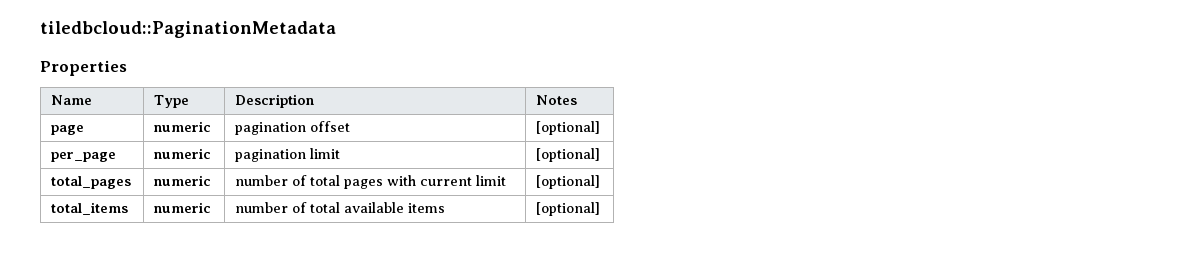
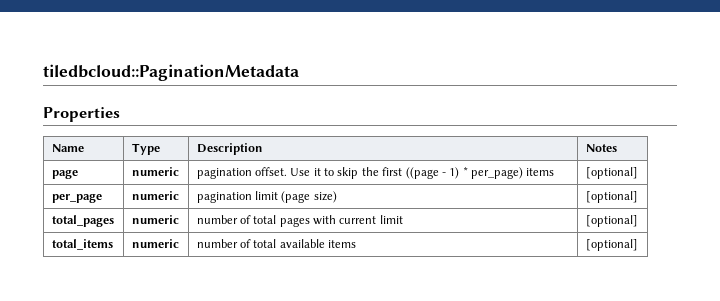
[310,121,351,132] offset -> [254,167,555,179] offset. Use it to skip the first ((page - 1) * per_page) items
(341, 153) none -> [281,191,337,203] (page size)

